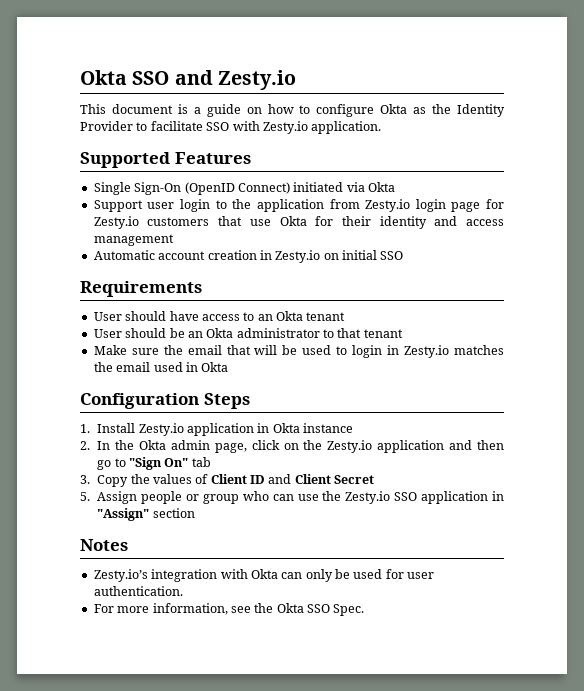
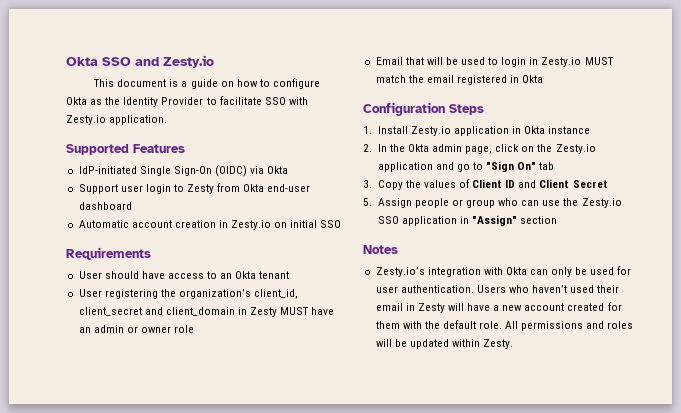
(251, 158) none -> [78,166,137,174] IdP-initiated
[184,182,344,195] (OpenID Connect) initiated -> [214,165,247,177] (OIDC)
[232,199,504,212] [93,216,505,229] [93,234,174,246] the application from Zesty.io login page for Zesty.io customers that use Okta for their identity and access management -> [187,183,311,194] [78,202,132,210] Zesty from Okta end-user dashboard
[125,328,403,338] [93,345,222,355] should be an Okta administrator to that tenant // Make sure the email -> [104,289,299,299] [78,307,335,317] [78,325,195,333] [375,57,403,65] registering the organization’s client_id, client_secret and client_domain in Zesty MUST have an admin or owner role // Email
[454,345,504,355] [93,362,183,372] matches the email used -> [584,57,614,65] [375,75,507,85] MUST match the email registered
[477,440,505,450] then -> (454, 166) none
[93,603,365,616] // For more information, see the Okta SSO Spec. -> [476,285,620,293] [375,302,622,313] [375,320,634,331] [375,339,514,349] Users who haven’t used their email in Zesty will have a new account created for them with the default role. All permissions and roles will be updated within Zesty.

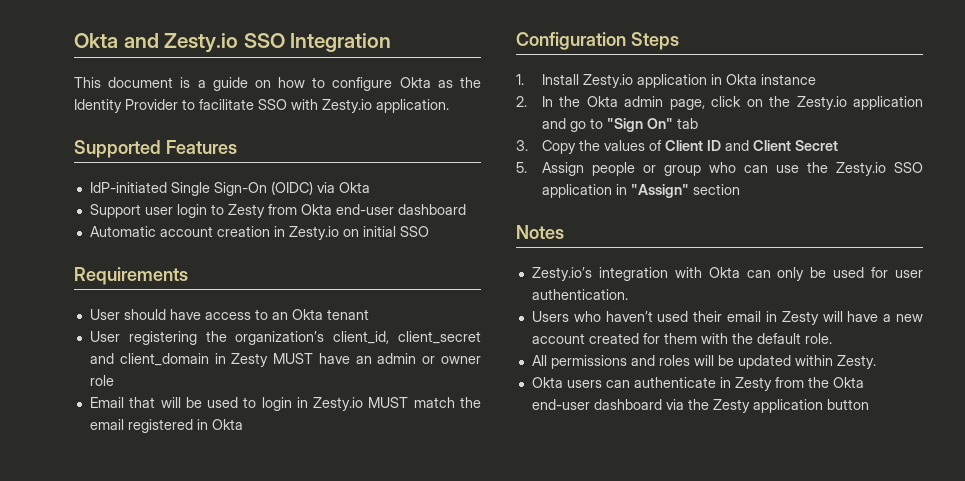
[66,57,131,66] Okta SSO -> [74,33,118,48] Okta
(214, 61) none -> [243,33,392,52] SSO Integration
(474, 289) none -> (628, 294) //
(503, 325) none -> (832, 338) //
(514, 344) none -> [531,377,864,391] [531,399,869,413] // Okta users can authenticate in Zesty from the Okta end-user dashboard via the Zesty application button

